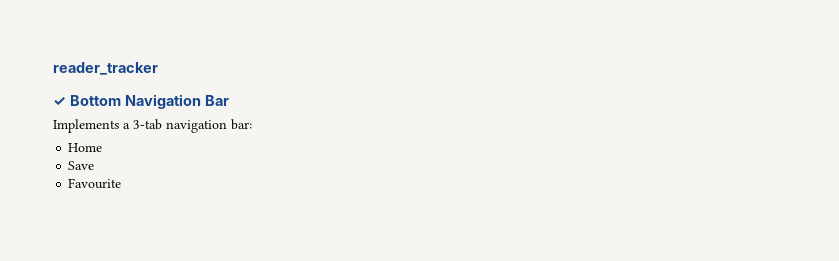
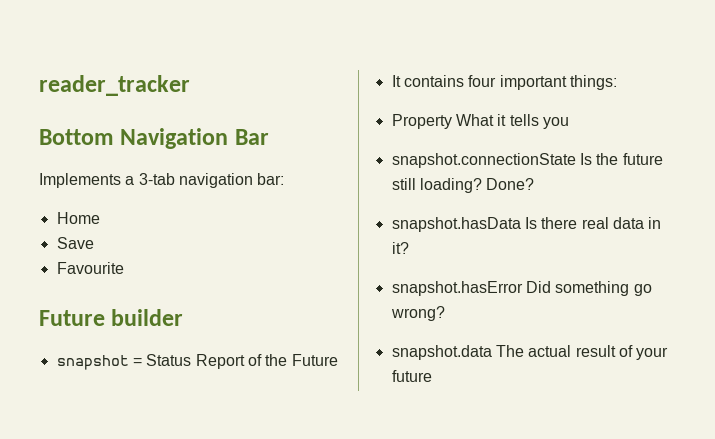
[53,97,66,106] ✓ -> (190, 85) none
(122, 183) none -> [39,309,184,326] [56,354,338,370] [391,75,617,90] [391,114,569,129] [391,153,663,168] [391,178,535,193] [391,217,662,232] [391,242,409,254] [391,281,652,296] [390,306,445,321] [391,345,669,360] [391,370,432,382] // Future builder // snapshot = Status Report of the Future // It contains four important things: // Property What it tells you // snapshot.connectionState Is the future still loading? Done? // snapshot.hasData Is there real data in it? // snapshot.hasError Did something go wrong? // snapshot.data The actual result of your future

